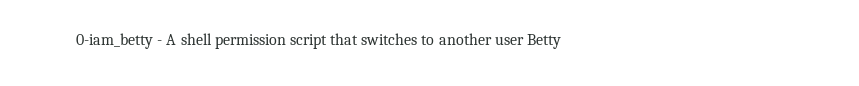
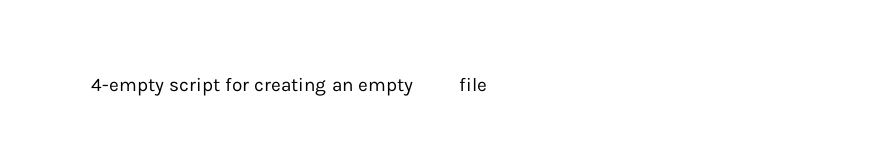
[76,33,562,49] 0-iam_betty - A shell permission script that switches to another user Betty -> [91,77,487,96] 4-empty script for creating an empty file

